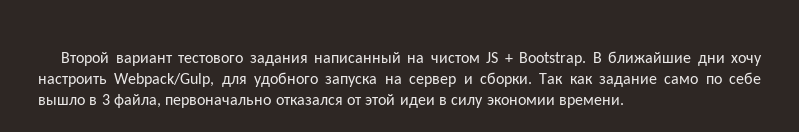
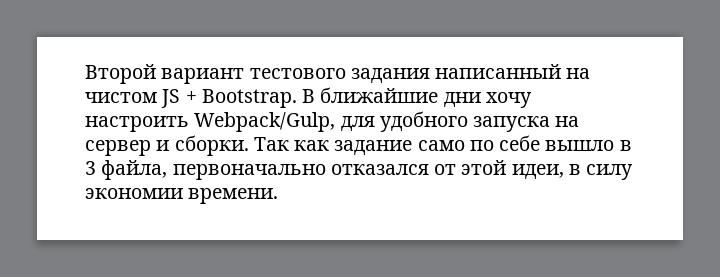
[399,97,435,108] идеи -> [511,164,564,179] идеи,

